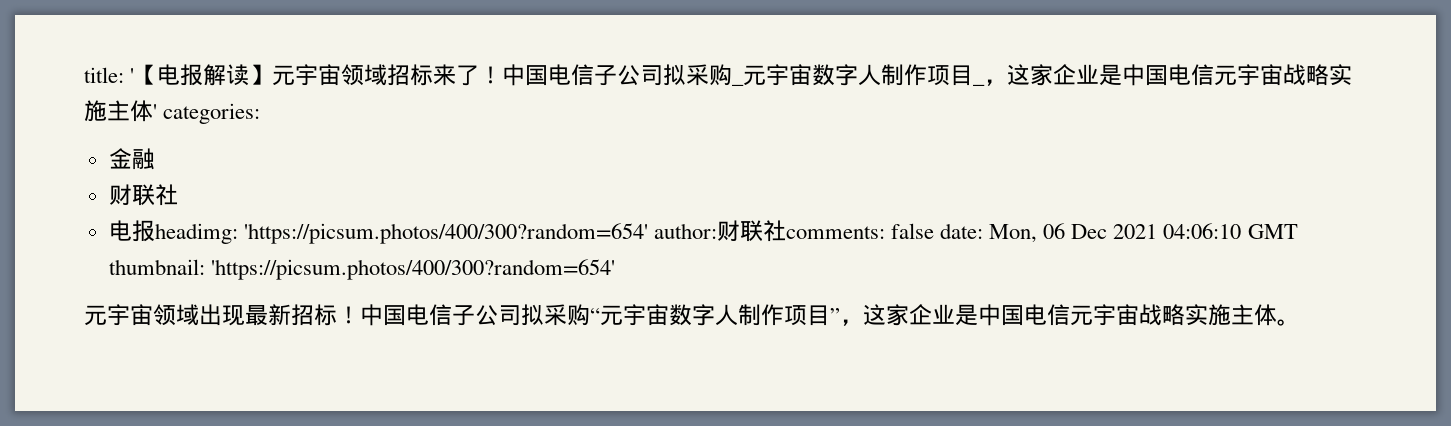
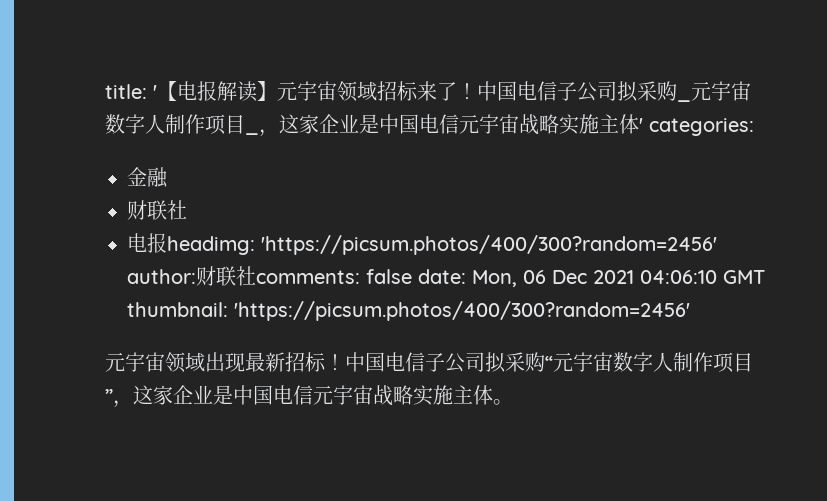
[243,223,648,244] 'https://picsum.photos/400/300?random=654' -> [261,235,717,255] 'https://picsum.photos/400/300?random=2456'
[210,259,615,280] 'https://picsum.photos/400/300?random=654' -> [234,301,690,321] 'https://picsum.photos/400/300?random=2456'

